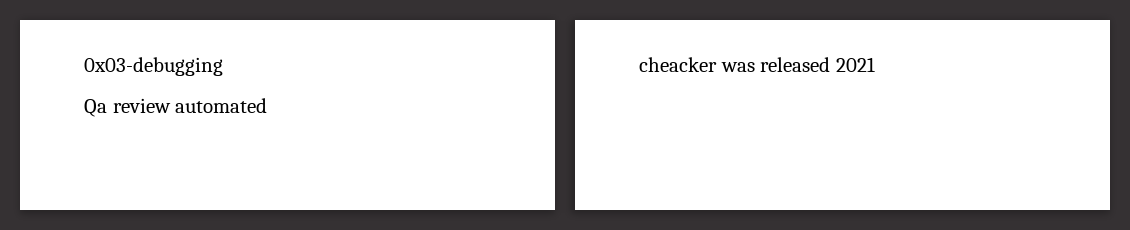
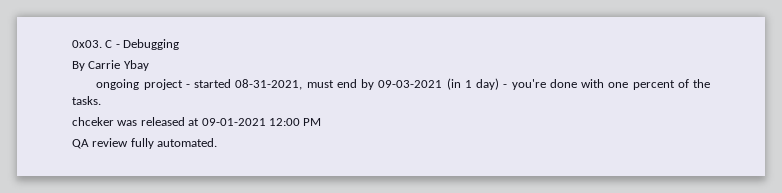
[84,57,223,76] [84,98,268,117] [639,57,875,72] 0x03-debugging // Qa review automated // cheacker was released 2021 -> [72,39,180,50] [72,60,149,71] [96,78,711,90] [72,96,101,105] [72,117,322,126] [72,138,218,149] 0x03. C - Debugging // By Carrie Ybay // ongoing project - started 08-31-2021, must end by 09-03-2021 (in 1 day) - you're done with one percent of the tasks. // chceker was released at 09-01-2021 12:00 PM // QA review fully automated.

